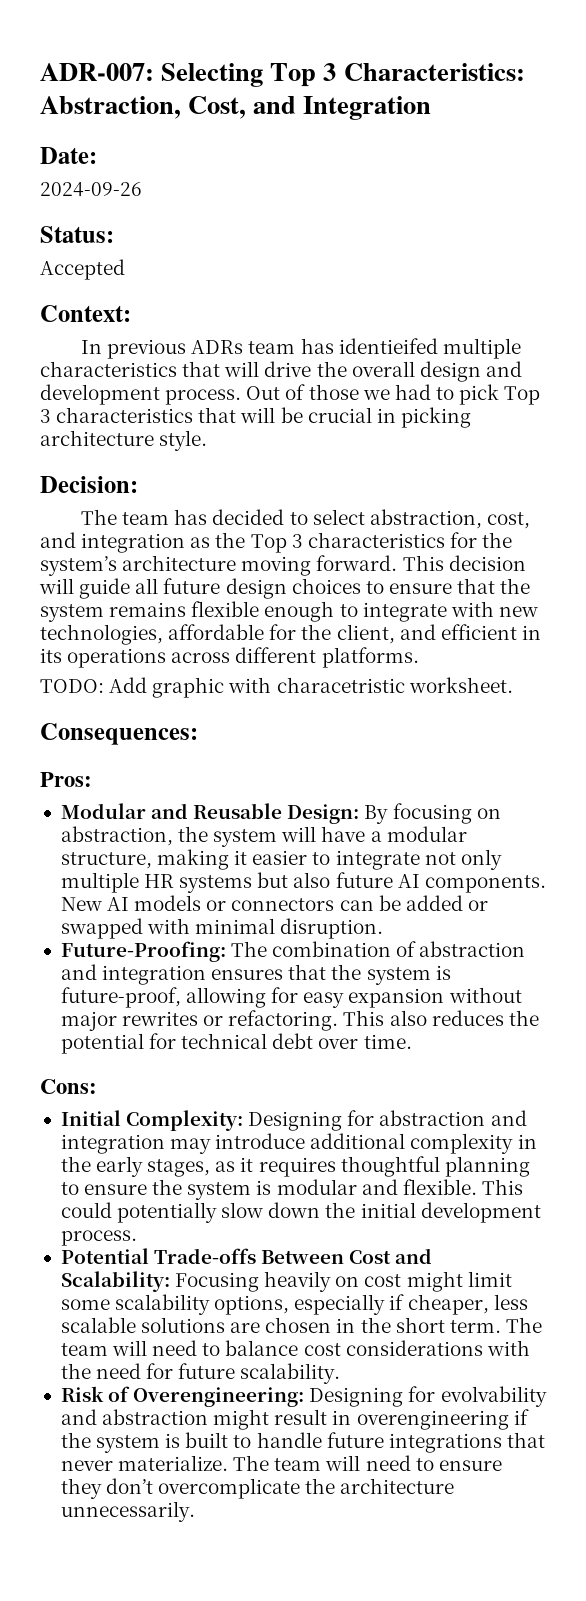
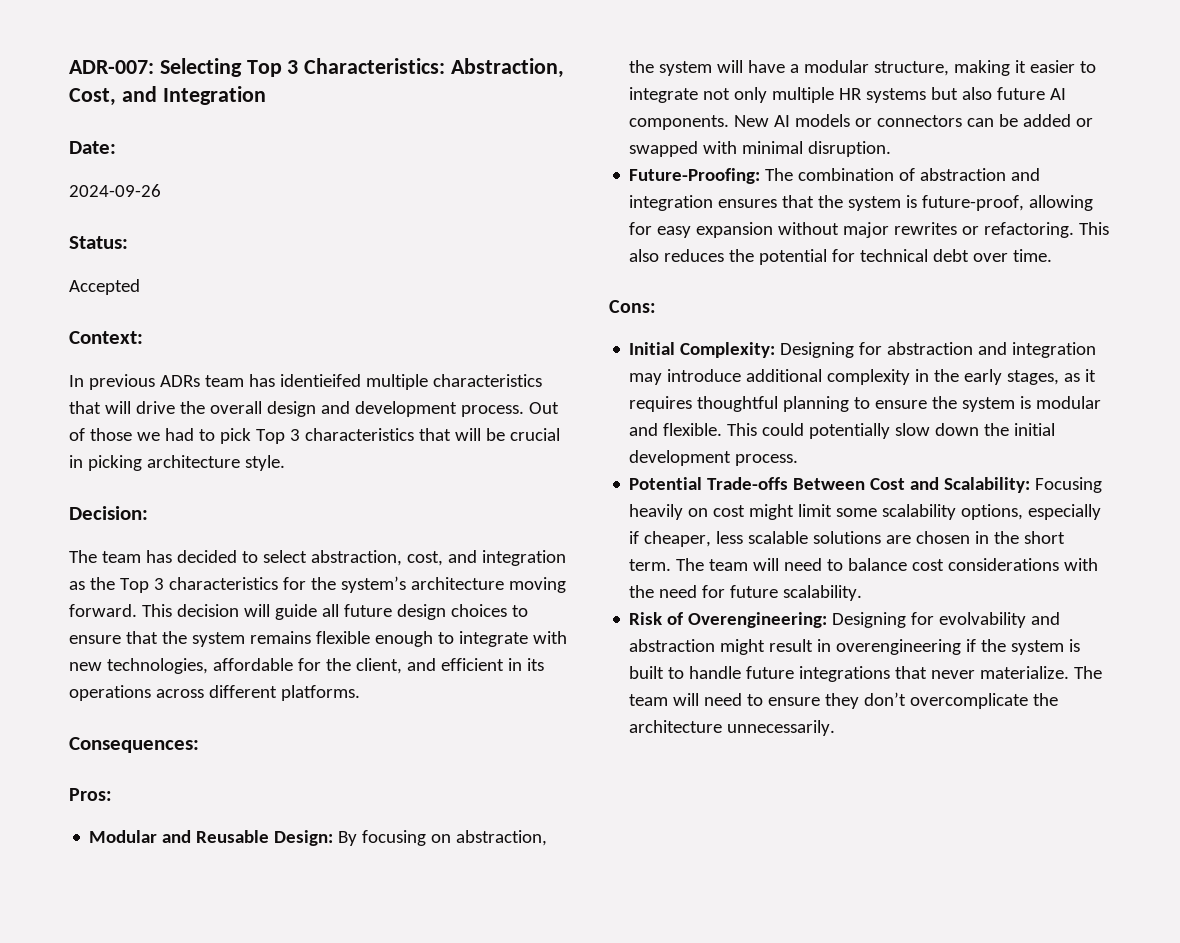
[40,677,513,698] // TODO: Add graphic with characetristic worksheet. -> (360, 693) none

